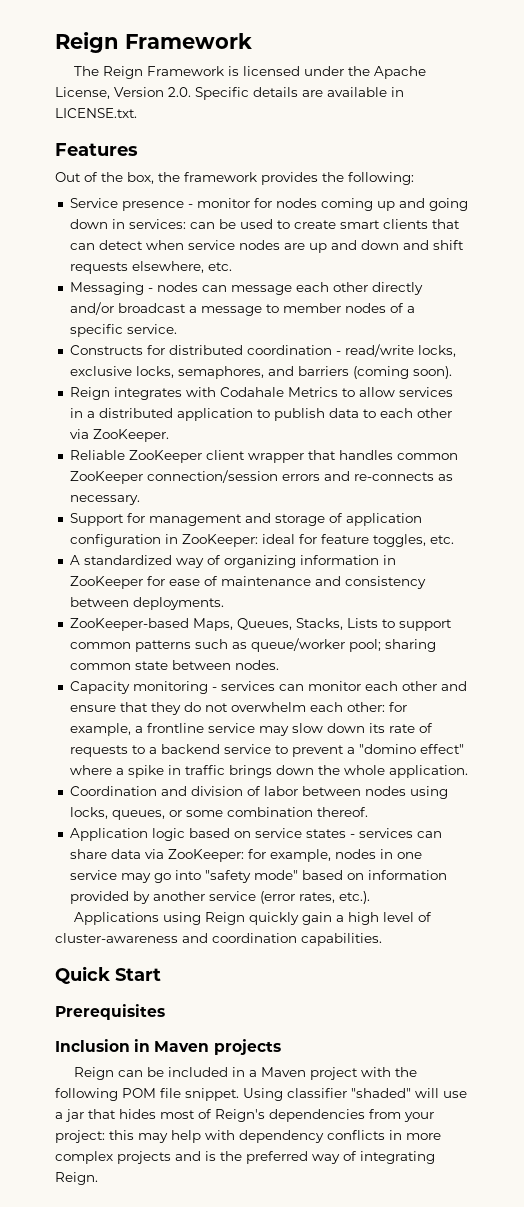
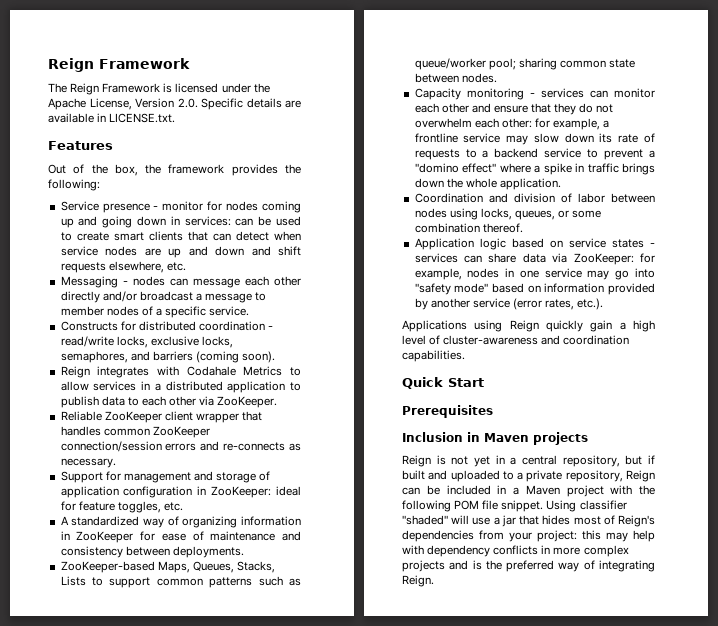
(114, 1073) none -> [436,455,655,467] [402,470,655,482] is not yet in a central repository, but if built and uploaded to a private repository, Reign

